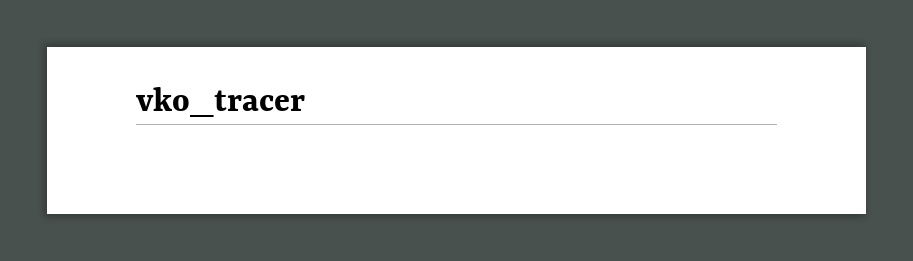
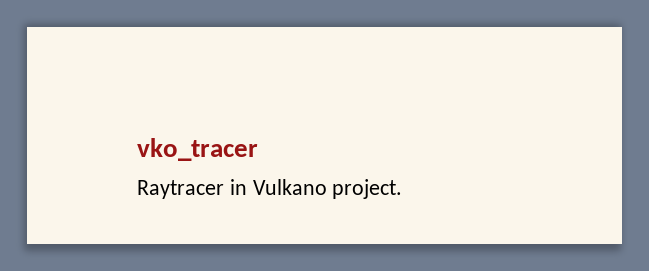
(305, 102) none -> [137,179,403,199] // Raytracer in Vulkano project.

